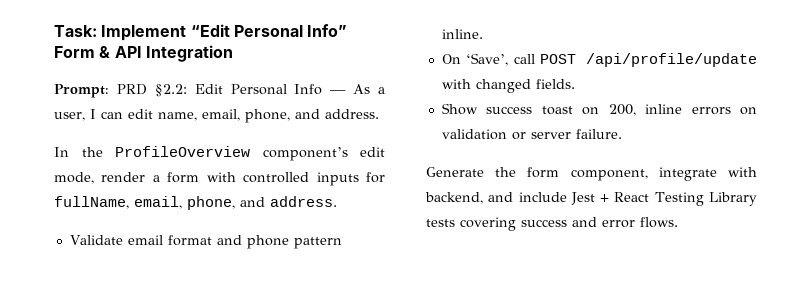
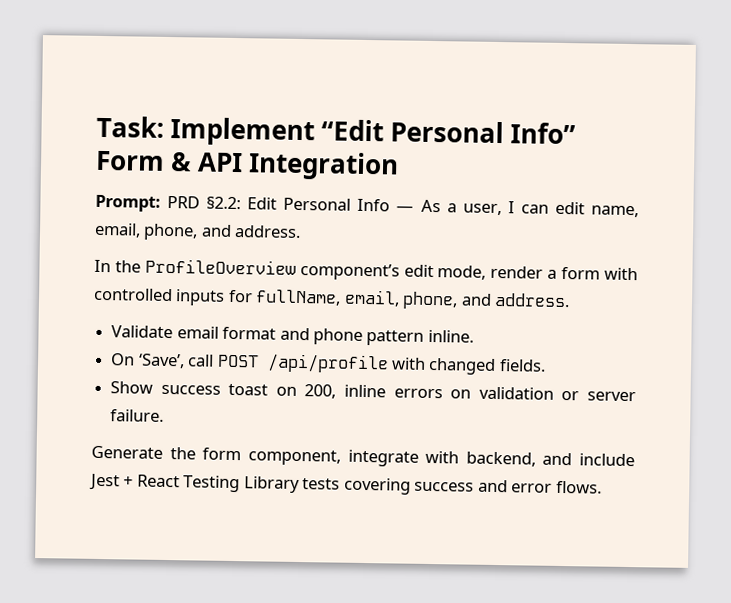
[586,53,757,67] /api/profile/update -> [266,353,389,374] /api/profile

